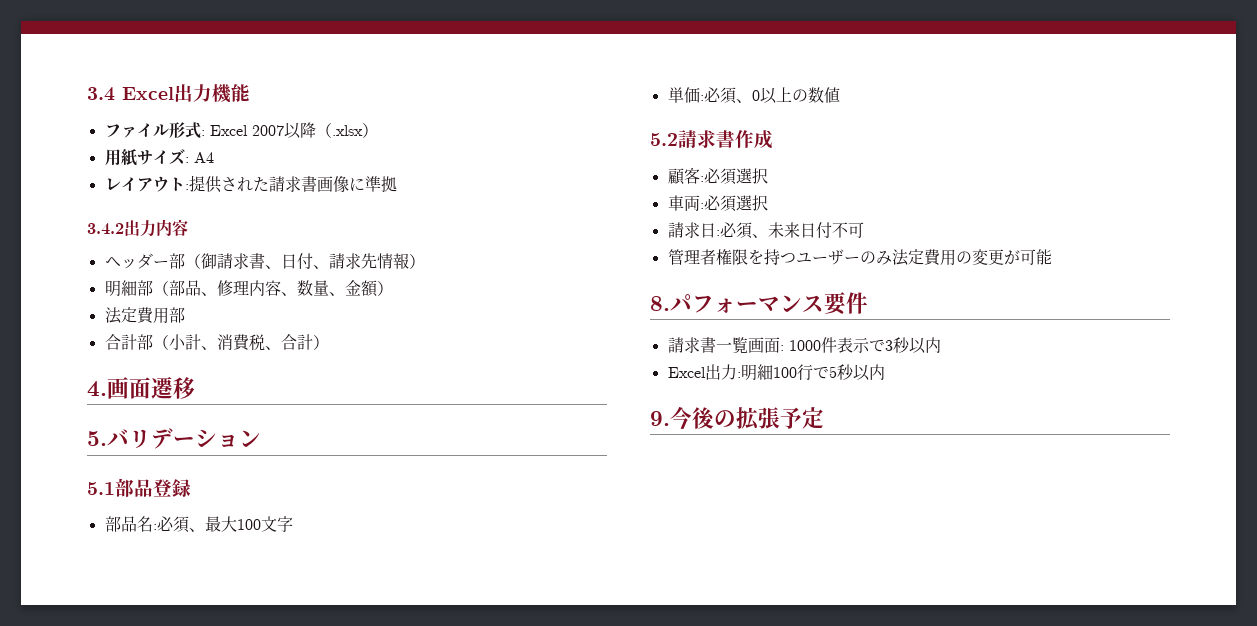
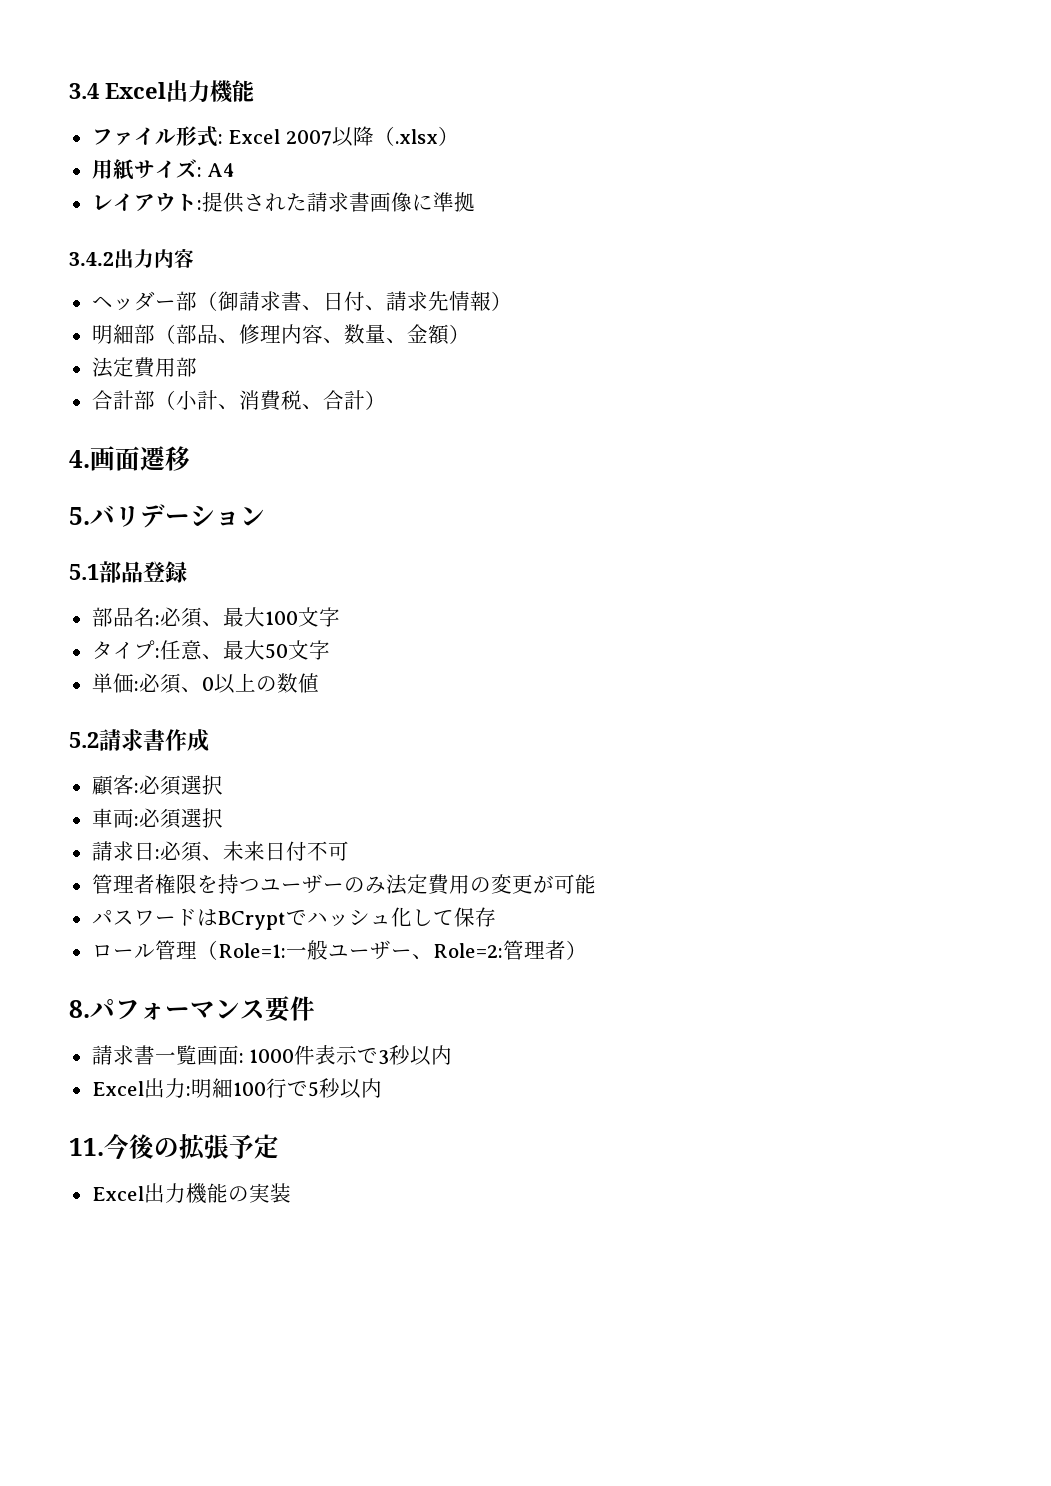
(293, 524) none -> [91,640,330,660] // タイプ:任意、最大50文字
(1052, 257) none -> [91,907,496,930] [91,940,587,960] // パスワードはBCryptでハッシュ化して保存 // ロール管理（Role=1:一般ユーザー、Role=2:管理者）
[650,411,670,426] 9. -> [69,1138,104,1156] 11.
(824, 418) none -> [91,1183,291,1204] // Excel出力機能の実装

